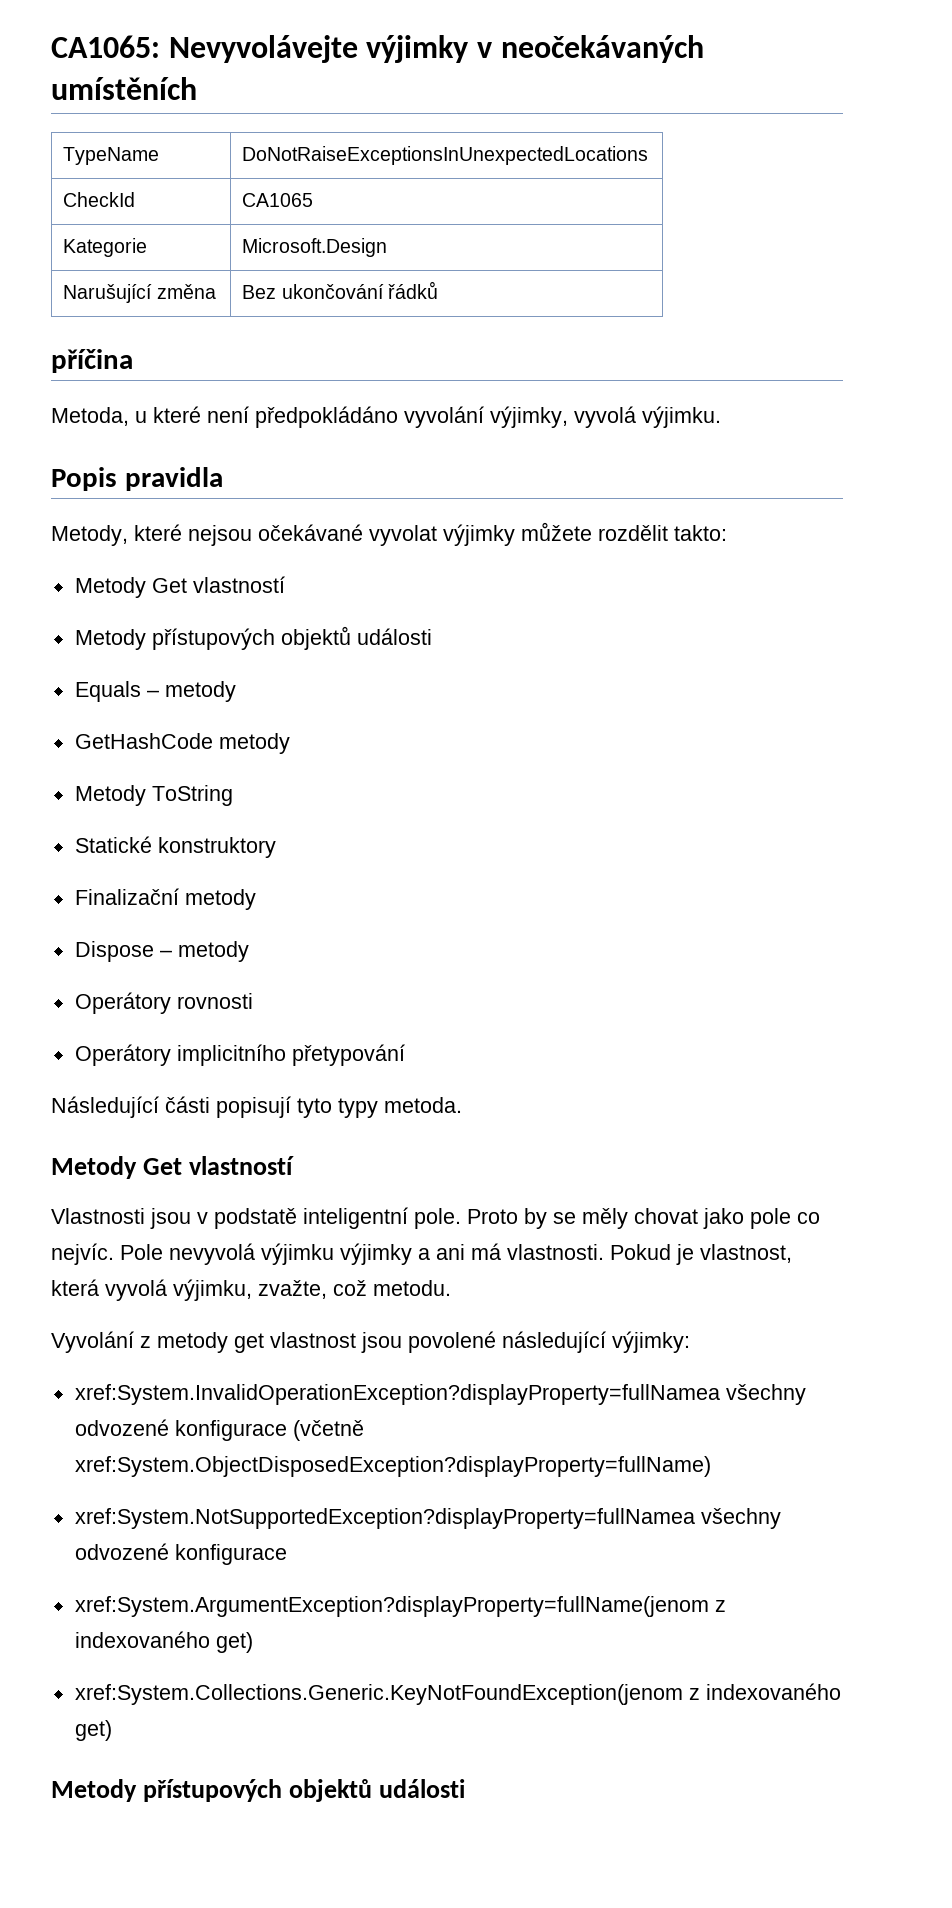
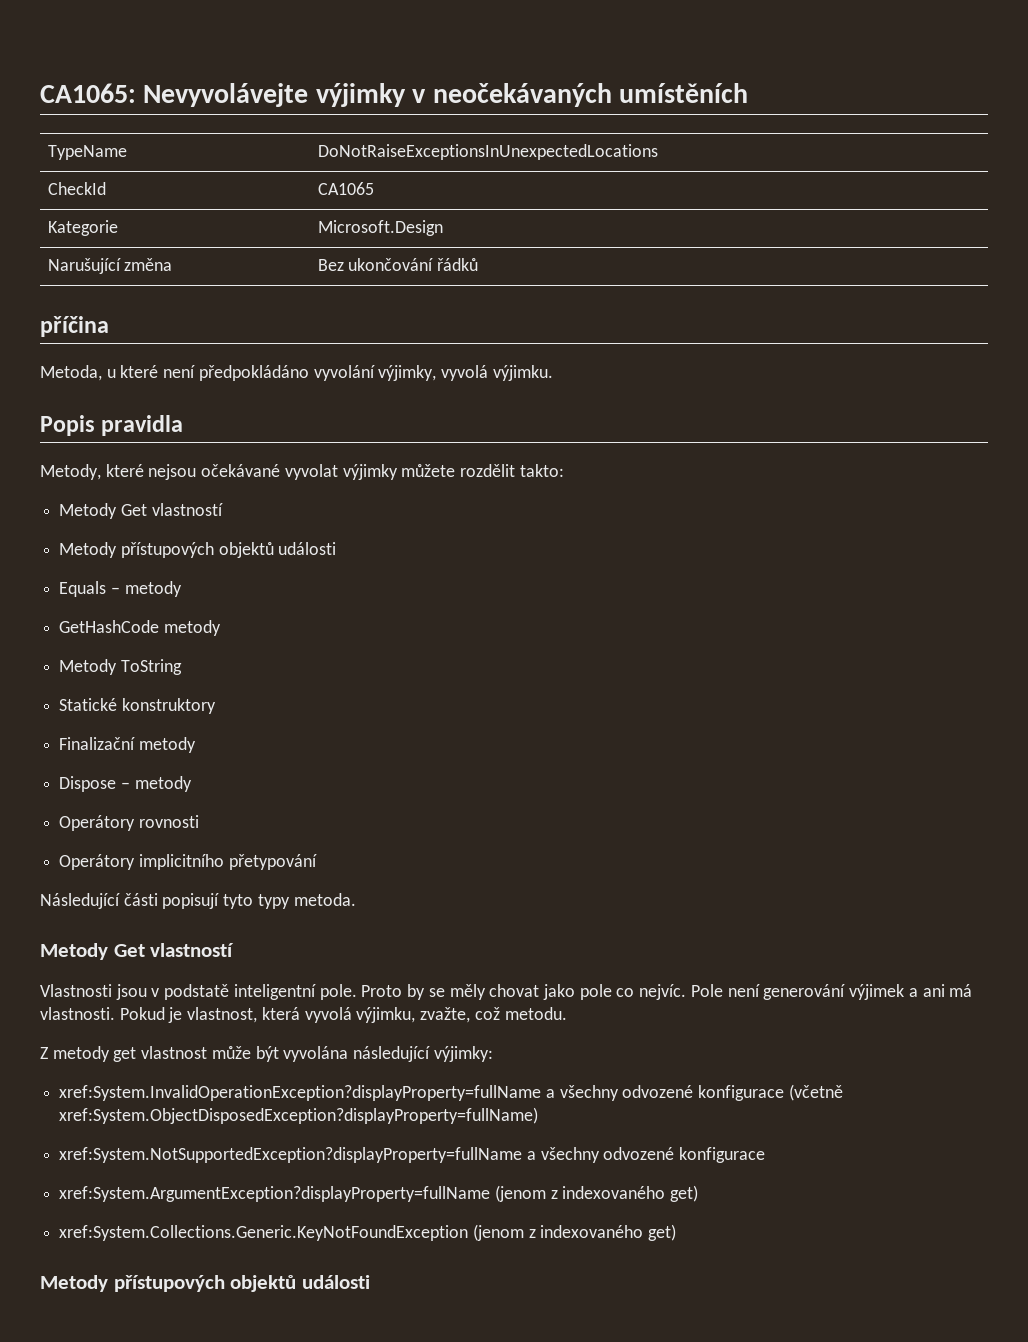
[169,1243,412,1265] nevyvolá výjimku výjimky -> [727,984,905,1000] není generování výjimek
[51,1331,151,1353] Vyvolání z -> [40,1047,48,1059] Z
[361,1331,496,1353] jsou povolené -> [211,1046,349,1062] může být vyvolána
[74,1384,720,1405] xref:System.InvalidOperationException?displayProperty=fullNamea -> [59,1085,555,1101] xref:System.InvalidOperationException?displayProperty=fullName a
[74,1508,695,1529] xref:System.NotSupportedException?displayProperty=fullNamea -> [59,1147,536,1163] xref:System.NotSupportedException?displayProperty=fullName a
[74,1596,726,1617] [74,1631,253,1653] [74,1684,683,1705] xref:System.ArgumentException?displayProperty=fullName(jenom z indexovaného get) // xref:System.Collections.Generic.KeyNotFoundException(jenom -> [59,1185,699,1202] [59,1224,524,1241] xref:System.ArgumentException?displayProperty=fullName (jenom z indexovaného get) // xref:System.Collections.Generic.KeyNotFoundException (jenom

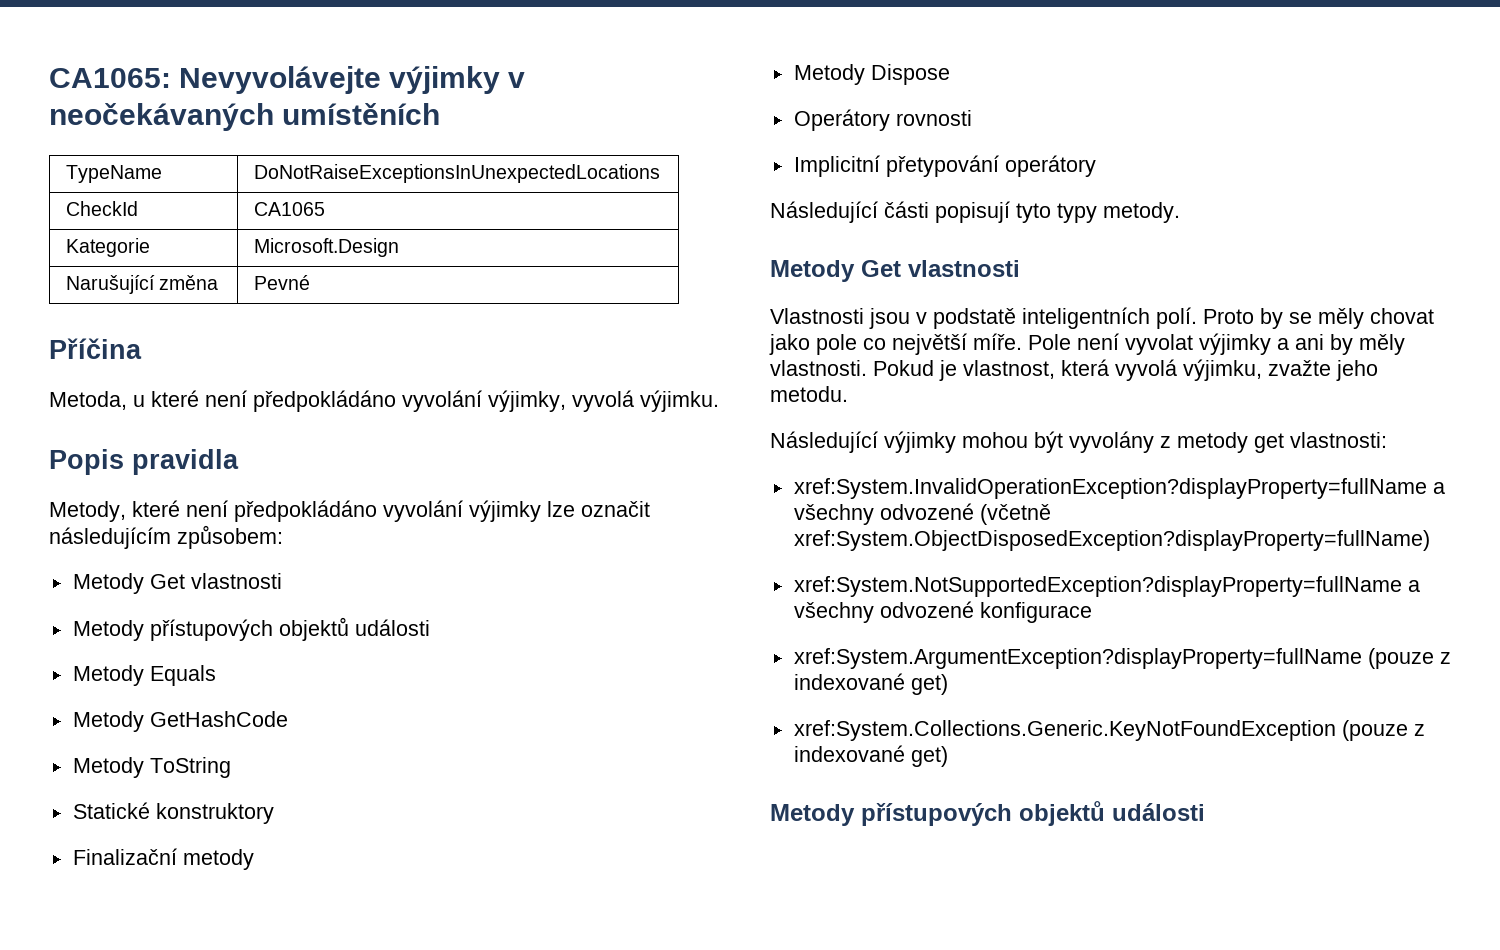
[317,258,479,271] [40,316,109,337] Bez ukončování řádků // příčina -> [253,275,310,290] [49,338,142,359] Pevné // Příčina
[148,464,564,480] [59,503,223,519] nejsou očekávané vyvolat výjimky můžete rozdělit takto: // Metody Get vlastností -> [186,500,650,522] [49,525,283,549] [72,573,282,594] není předpokládáno vyvolání výjimky lze označit následujícím způsobem: // Metody Get vlastnosti
(337, 548) none -> [72,665,144,686] Metody
[110,581,182,597] – metody // -> [72,711,144,732] // Metody
[163,620,221,636] metody -> (288, 719) none
(196, 745) none -> [793,64,865,85] Metody
[120,776,192,792] – metody -> (950, 74) none
[59,854,224,870] Operátory implicitního -> [793,155,880,177] Implicitní
(317, 862) none -> [1004,155,1096,177] operátory
[293,893,356,906] [40,943,235,960] metoda. // Metody Get vlastností -> [1103,202,1180,223] [770,260,1020,282] metody. // Metody Get vlastnosti
[233,984,357,1000] inteligentní pole. -> [1022,307,1197,329] inteligentních polí.
[639,984,973,1000] nejvíc. Pole není generování výjimek a ani má -> [892,333,1405,355] největší míře. Pole není vyvolat výjimky a ani by měly
[420,1007,500,1023] zvažte, což -> [1268,360,1378,381] zvažte jeho
[40,1046,493,1062] Z metody get vlastnost může být vyvolána následující výjimky: -> [770,431,1387,453] Následující výjimky mohou být vyvolány z metody get vlastnosti:
[698,1085,785,1101] konfigurace -> (974, 511) none
[494,1185,666,1202] (jenom z indexovaného -> [1367,648,1451,669] [793,673,905,690] (pouze z indexované
[472,1224,644,1241] (jenom z indexovaného -> [1341,720,1425,741] [793,745,905,762] (pouze z indexované

